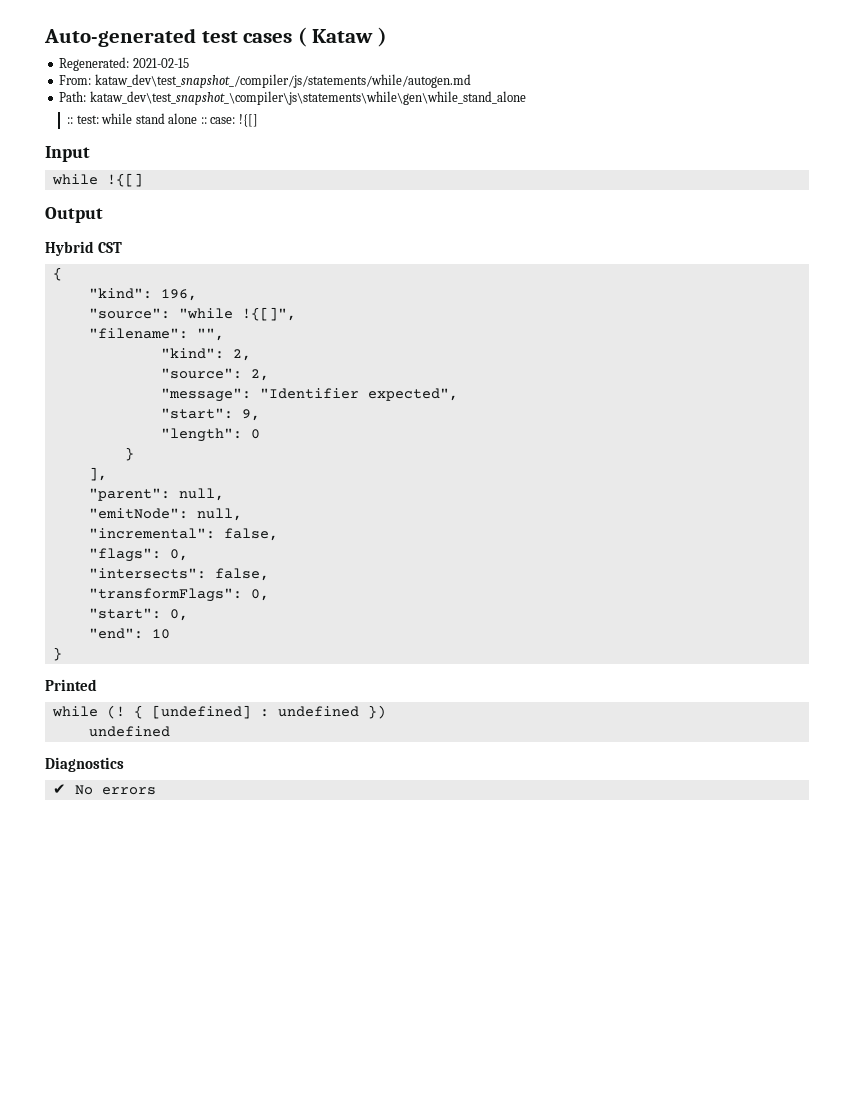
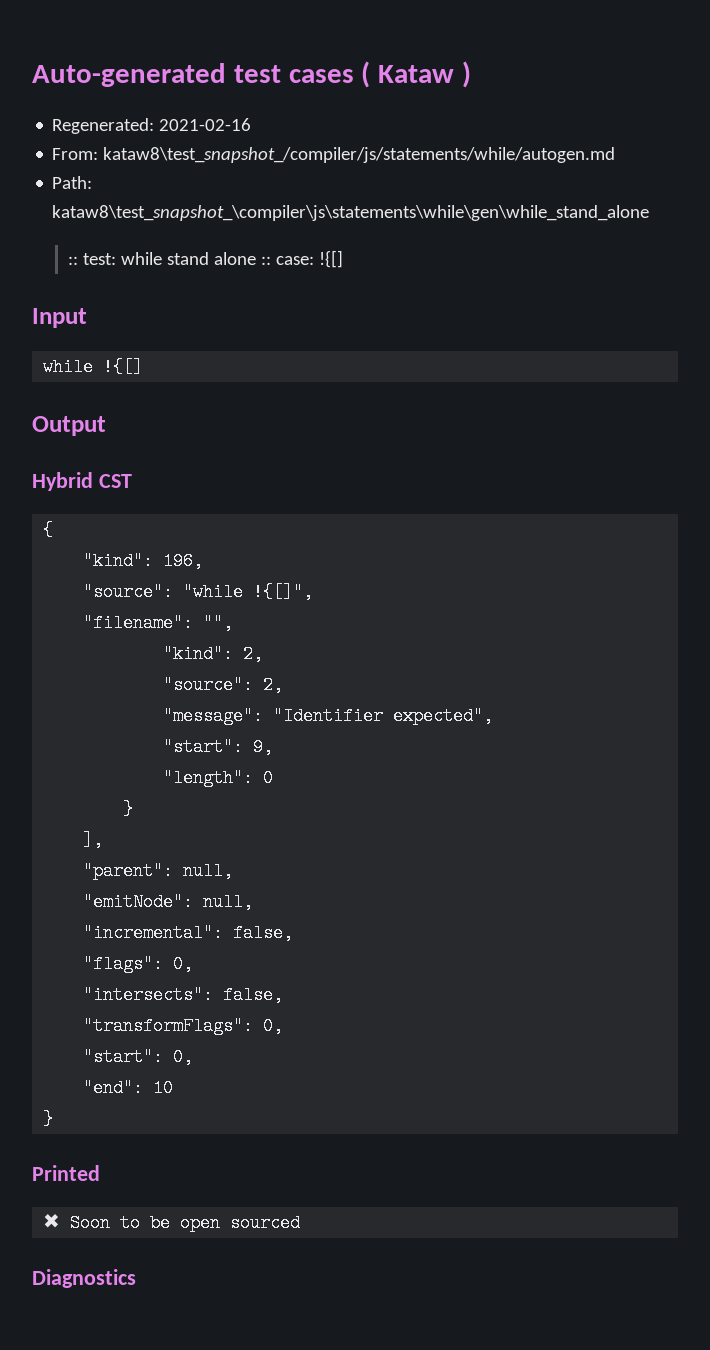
[132,58,189,68] 2021-02-15 -> [159,118,252,131] 2021-02-16
[94,74,471,88] kataw_dev\test_snapshot_/compiler/js/statements/while/autogen.md -> [103,147,616,163] kataw8\test_snapshot_/compiler/js/statements/while/autogen.md
[89,91,526,105] kataw_dev\test_snapshot_\compiler\js\statements\while\gen\while_stand_alone -> [52,205,650,221] kataw8\test_snapshot_\compiler\js\statements\while\gen\while_stand_alone
[51,705,386,719] [88,726,170,737] [45,757,124,772] [52,784,156,795] while (! { [undefined] : undefined }) // undefined // Diagnostics // ✔ No errors -> [43,1214,301,1232] [32,1269,136,1288] ✖ Soon to be open sourced // Diagnostics

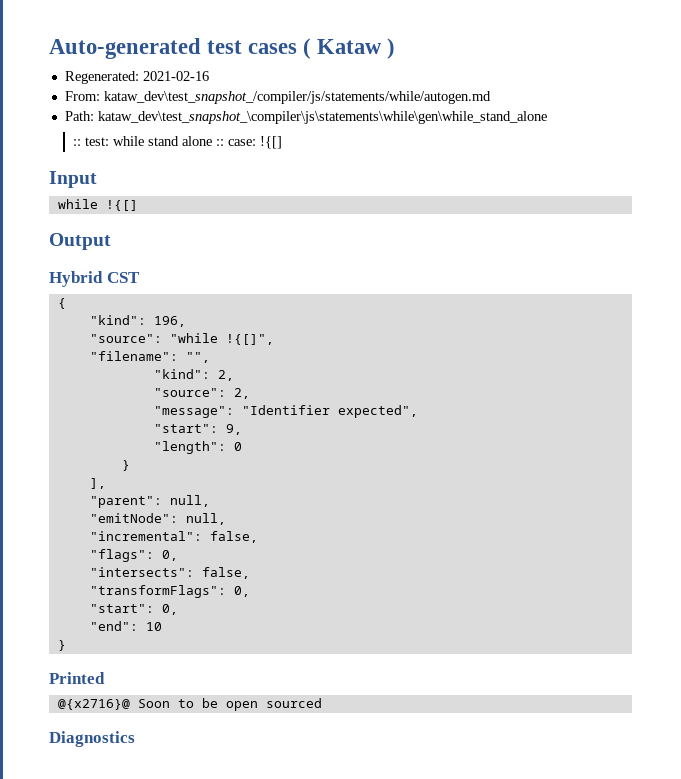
[103,147,616,163] kataw8\test_snapshot_/compiler/js/statements/while/autogen.md -> [103,91,491,104] kataw_dev\test_snapshot_/compiler/js/statements/while/autogen.md
[52,205,650,221] kataw8\test_snapshot_\compiler\js\statements\while\gen\while_stand_alone -> [97,111,547,124] kataw_dev\test_snapshot_\compiler\js\statements\while\gen\while_stand_alone
[43,1214,61,1228] ✖ -> [57,699,130,710] @{x2716}@

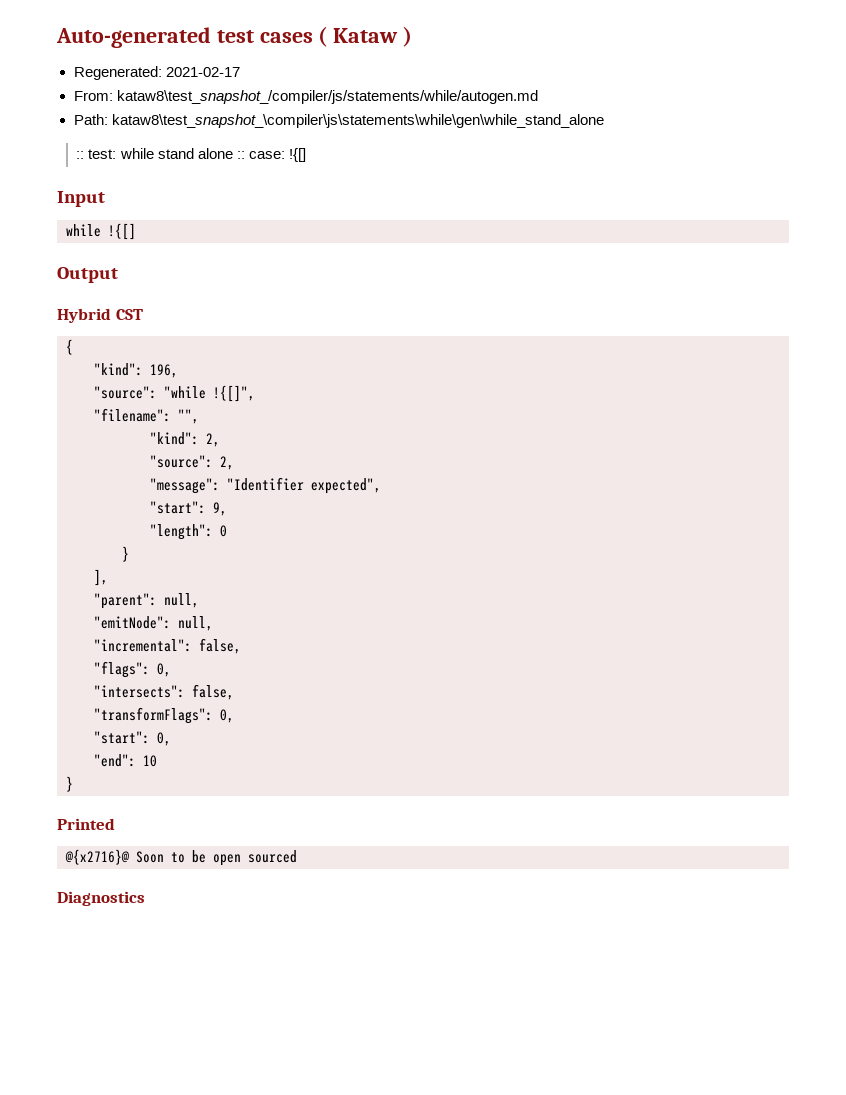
[142,71,209,81] 2021-02-16 -> [165,67,240,77] 2021-02-17
[103,91,491,104] kataw_dev\test_snapshot_/compiler/js/statements/while/autogen.md -> [116,90,538,104] kataw8\test_snapshot_/compiler/js/statements/while/autogen.md
[97,111,547,124] kataw_dev\test_snapshot_\compiler\js\statements\while\gen\while_stand_alone -> [111,114,604,128] kataw8\test_snapshot_\compiler\js\statements\while\gen\while_stand_alone

